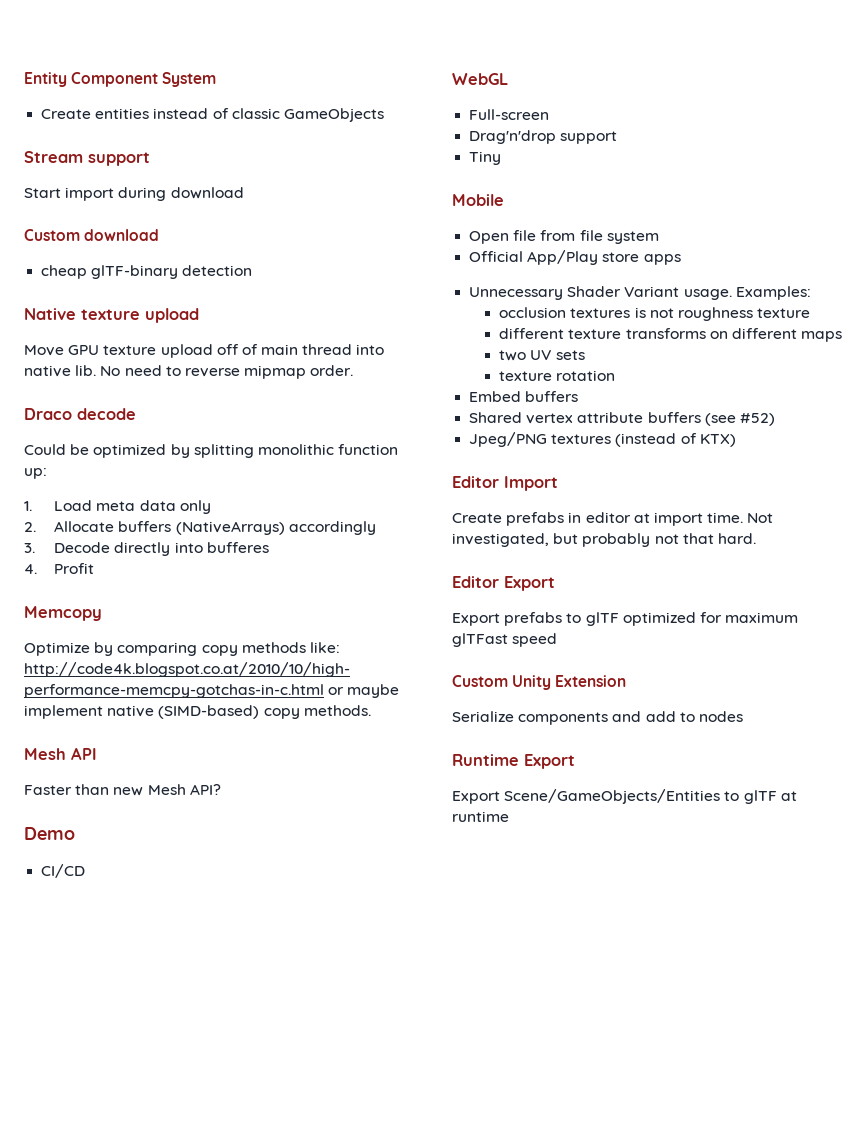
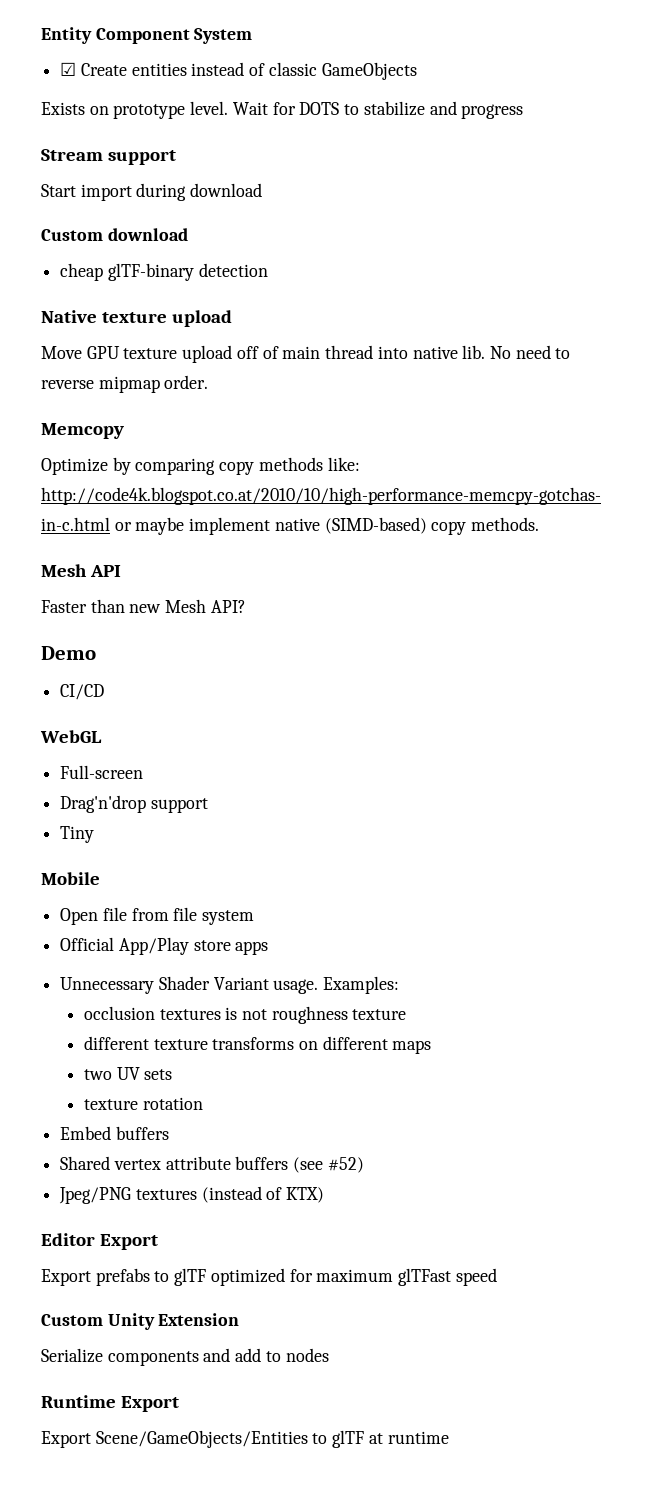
(217, 79) none -> [60,62,77,76] ☑
(384, 115) none -> [41,101,524,119] // Exists on prototype level. Wait for DOTS to stabilize and progress
[24,408,136,420] [24,444,399,458] [24,468,47,479] [24,500,211,514] [24,521,376,535] [24,542,269,556] [24,563,95,574] // Draco decode // Could be optimized by splitting monolithic function up: // 1. Load meta data only // 2. Allocate buffers (NativeArrays) accordingly // 3. Decode directly into bufferes // 4. Profit -> (209, 382) none
[452,476,558,491] [452,512,774,526] [452,533,756,547] // Editor Import // Create prefabs in editor at import time. Not investigated, but probably not that hard. -> (325, 1195) none

